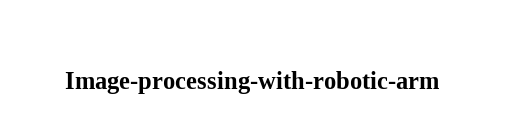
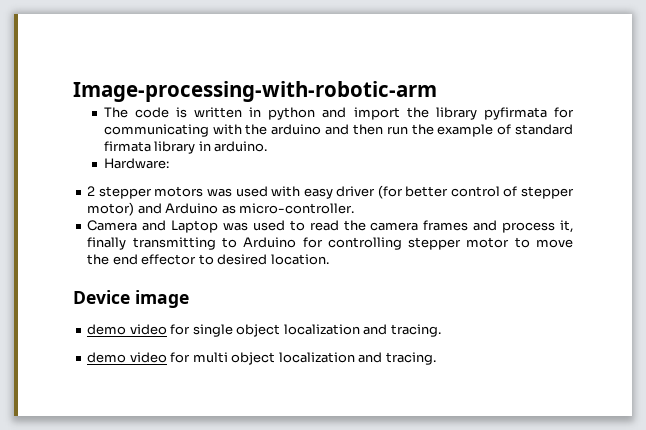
(439, 82) none -> [103,107,575,120] [103,124,573,137] [103,141,268,154] [103,158,169,169] [87,185,574,199] [87,202,355,216] [87,220,573,233] [87,237,573,250] [87,254,329,265] [73,290,189,308] [87,324,441,337] [87,352,436,365] // The code is written in python and import the library pyfirmata for communicating with the arduino and then run the example of standard firmata library in arduino. // Hardware: // 2 stepper motors was used with easy driver (for better control of stepper motor) and Arduino as micro-controller. // Camera and Laptop was used to read the camera frames and process it, finally transmitting to Arduino for controlling stepper motor to move the end effector to desired location. // Device image // demo video for single object localization and tracing. // demo video for multi object localization and tracing.

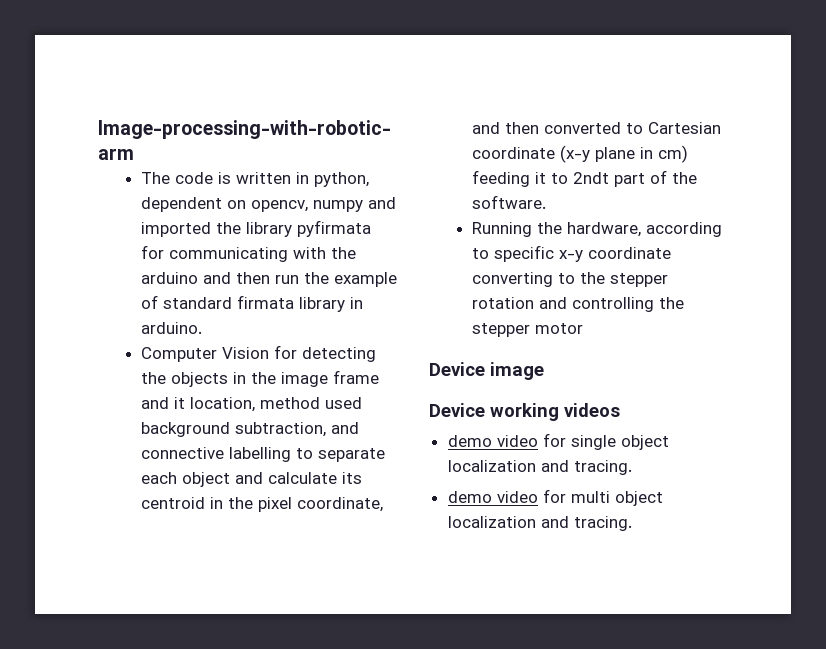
[268,107,400,120] python and import -> [313,172,369,187] [140,197,396,212] [140,222,211,237] python, dependent on opencv, numpy and imported
[103,158,169,169] [87,185,574,199] [87,202,355,216] [87,220,573,233] [87,237,573,250] [87,254,329,265] Hardware: // 2 stepper motors was used with easy driver (for better control of stepper motor) and Arduino as micro-controller. // Camera and Laptop was used to read the camera frames and process it, finally transmitting to Arduino for controlling stepper motor to move the end effector to desired location. -> [140,345,376,362] [140,370,379,387] [140,397,362,412] [140,422,359,437] [140,447,385,462] [140,472,362,487] [140,497,383,512] [471,122,721,134] [471,145,688,163] [471,170,697,187] [471,195,546,209] [471,222,722,237] [471,245,671,262] [471,272,668,287] [471,297,684,312] [471,323,583,337] Computer Vision for detecting the objects in the image frame and it location, method used background subtraction, and connective labelling to separate each object and calculate its centroid in the pixel coordinate, and then converted to Cartesian coordinate (x-y plane in cm) feeding it to 2ndt part of the software. // Running the hardware, according to specific x-y coordinate converting to the stepper rotation and controlling the stepper motor
(189, 299) none -> [429,403,620,421] // Device working videos

